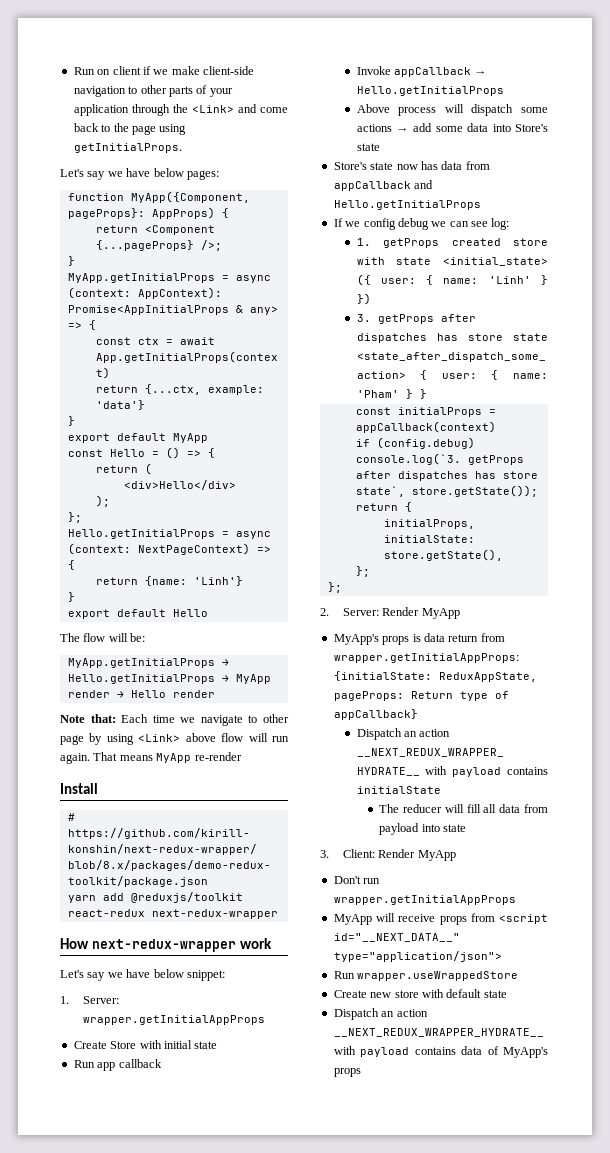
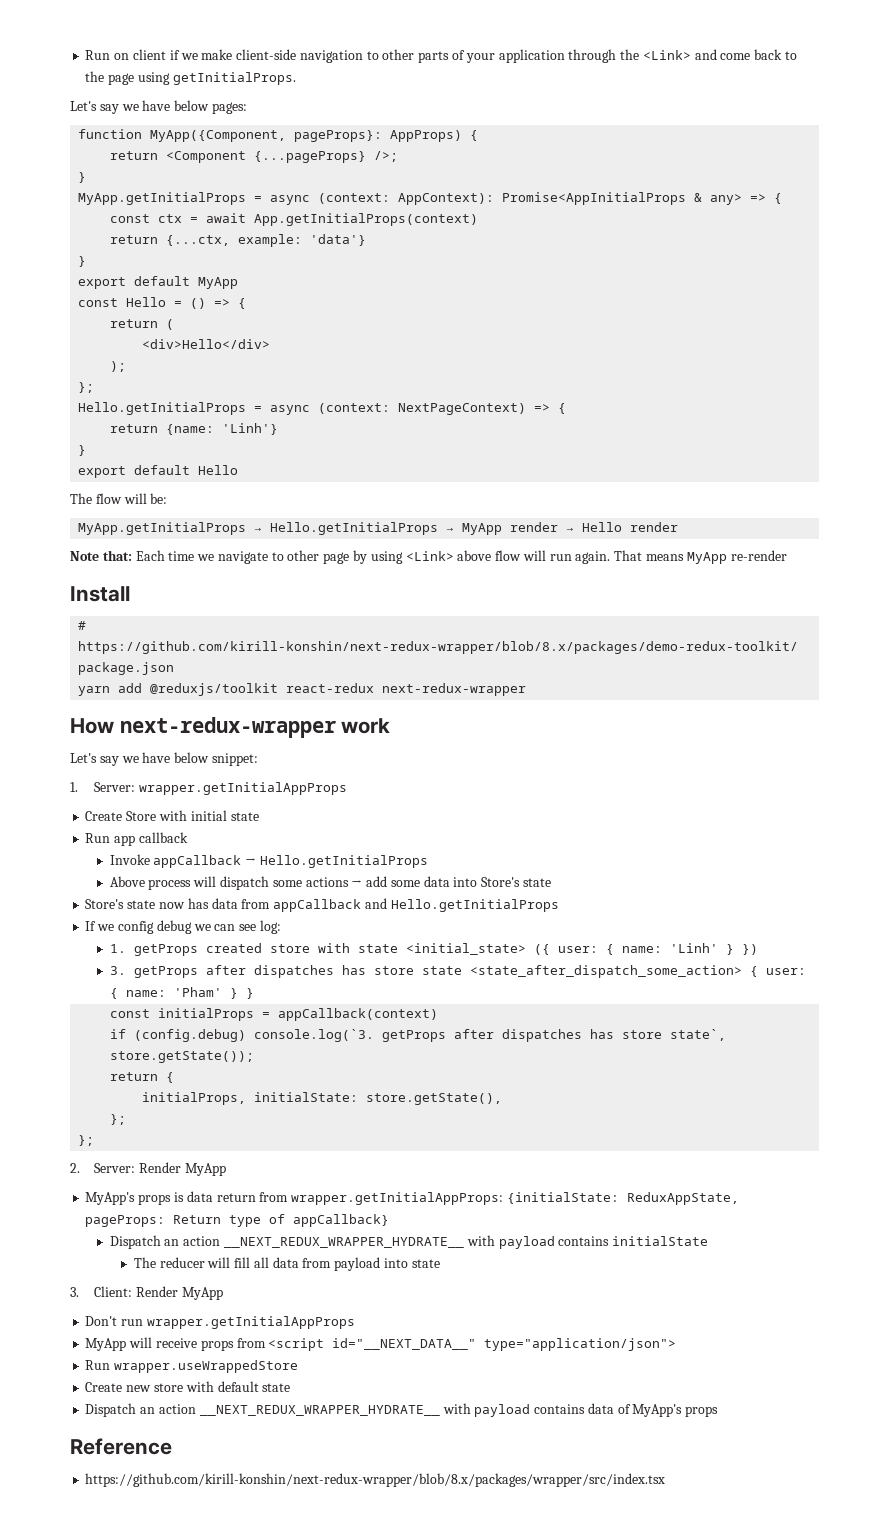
(361, 1072) none -> [70,1438,172,1455] [85,1473,666,1487] // Reference // https://github.com/kirill-konshin/next-redux-wrapper/blob/8.x/packages/wrapper/src/index.tsx

